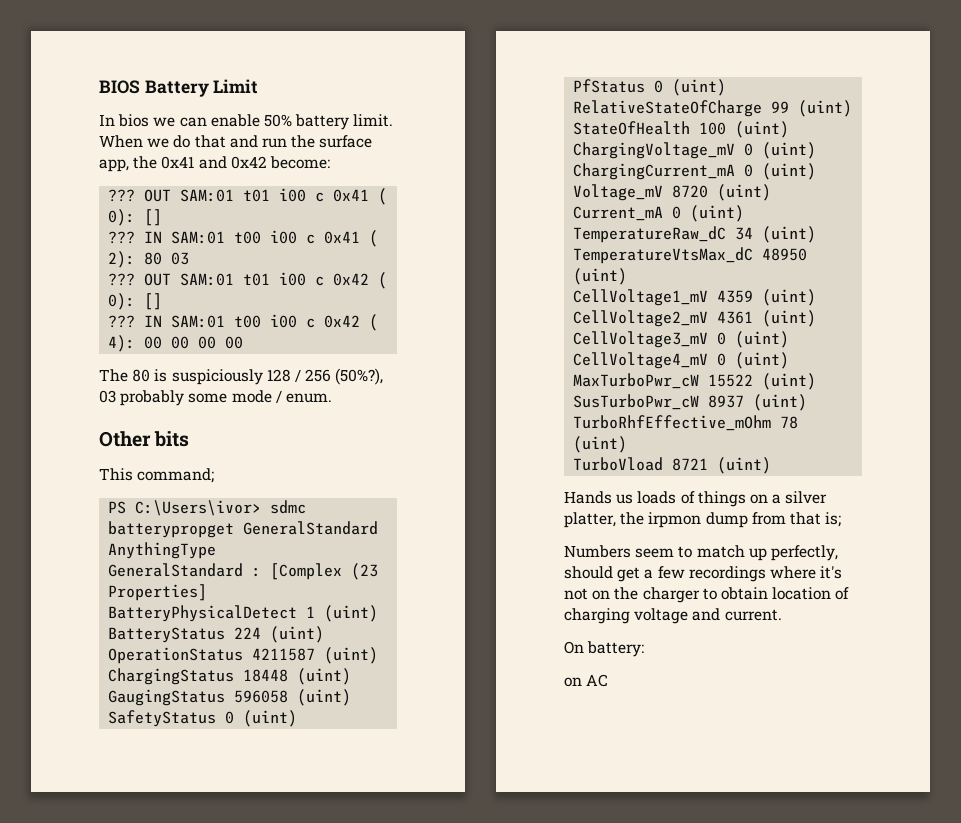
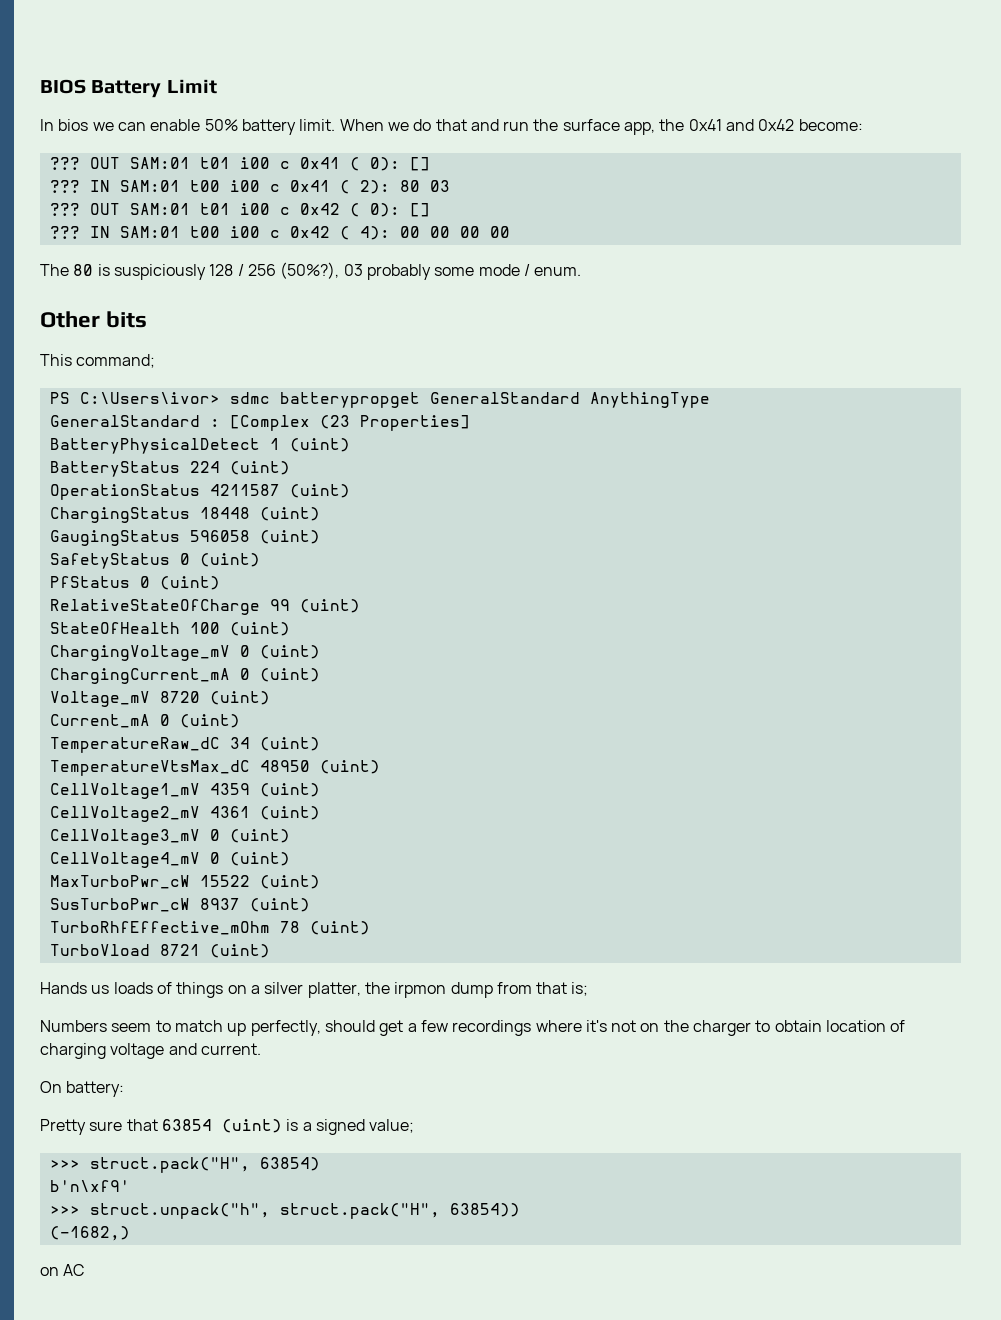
(645, 649) none -> [40,1119,415,1135] [49,1157,320,1173] [49,1180,130,1192] [49,1203,520,1219] [49,1226,130,1241] // Pretty sure that 63854 (uint) is a signed value; // >>> struct.pack("H", 63854) // b'n\xf9' // >>> struct.unpack("h", struct.pack("H", 63854)) // (-1682,)

